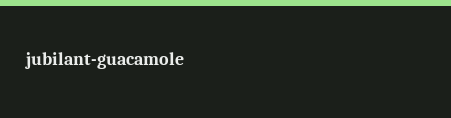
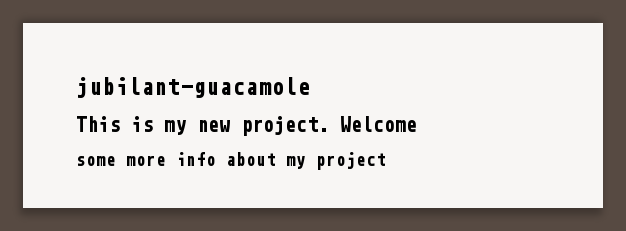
(184, 60) none -> [76,116,417,136] [76,152,386,170] // This is my new project. Welcome // some more info about my project

